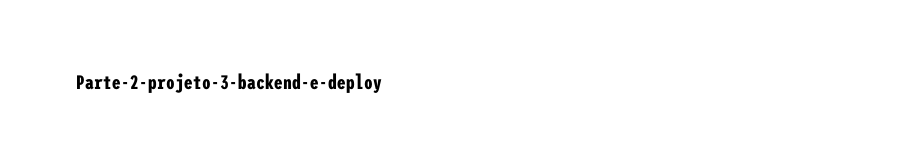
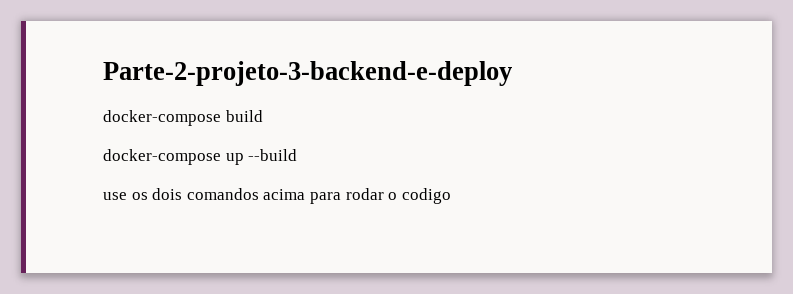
(382, 83) none -> [103,110,263,126] [103,149,298,165] [103,188,451,204] // docker-compose build // docker-compose up --build // use os dois comandos acima para rodar o codigo

